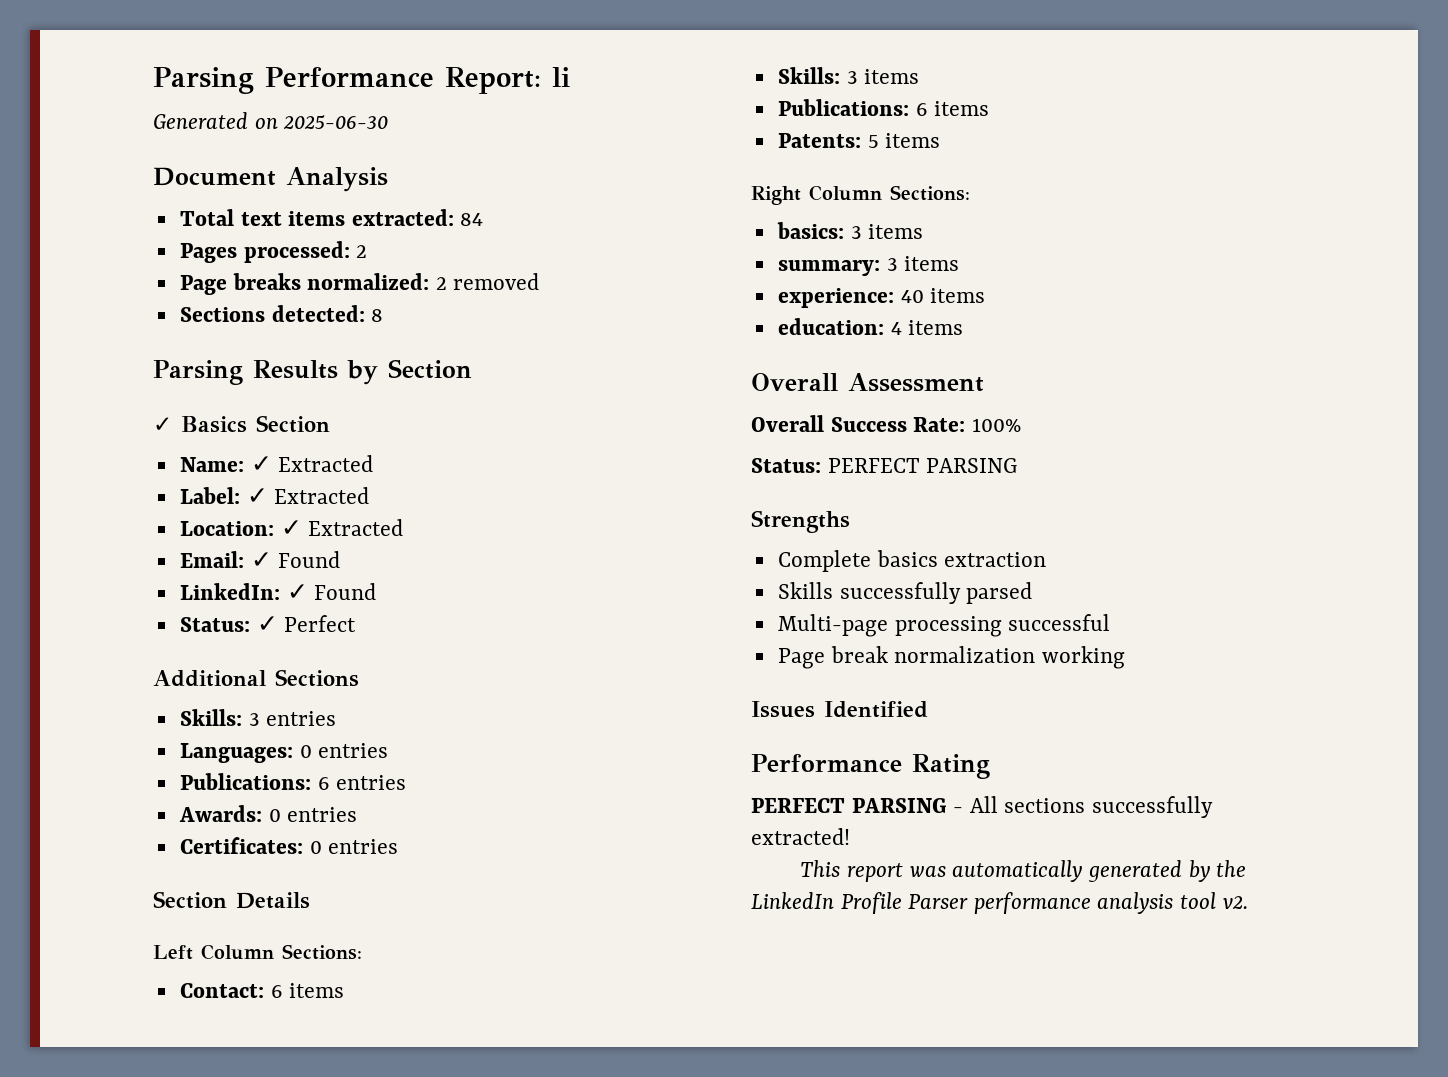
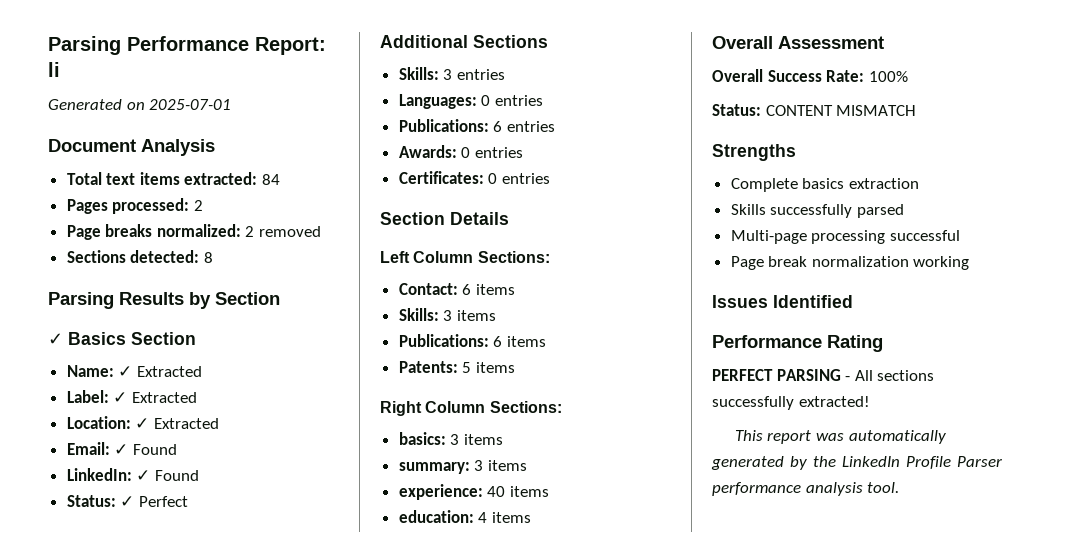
[283,115,389,129] 2025-06-30 -> [149,99,232,110] 2025-07-01
[827,458,1018,473] PERFECT PARSING -> [765,105,917,116] CONTENT MISMATCH
[1180,892,1248,909] tool v2. -> [867,482,900,493] tool.

